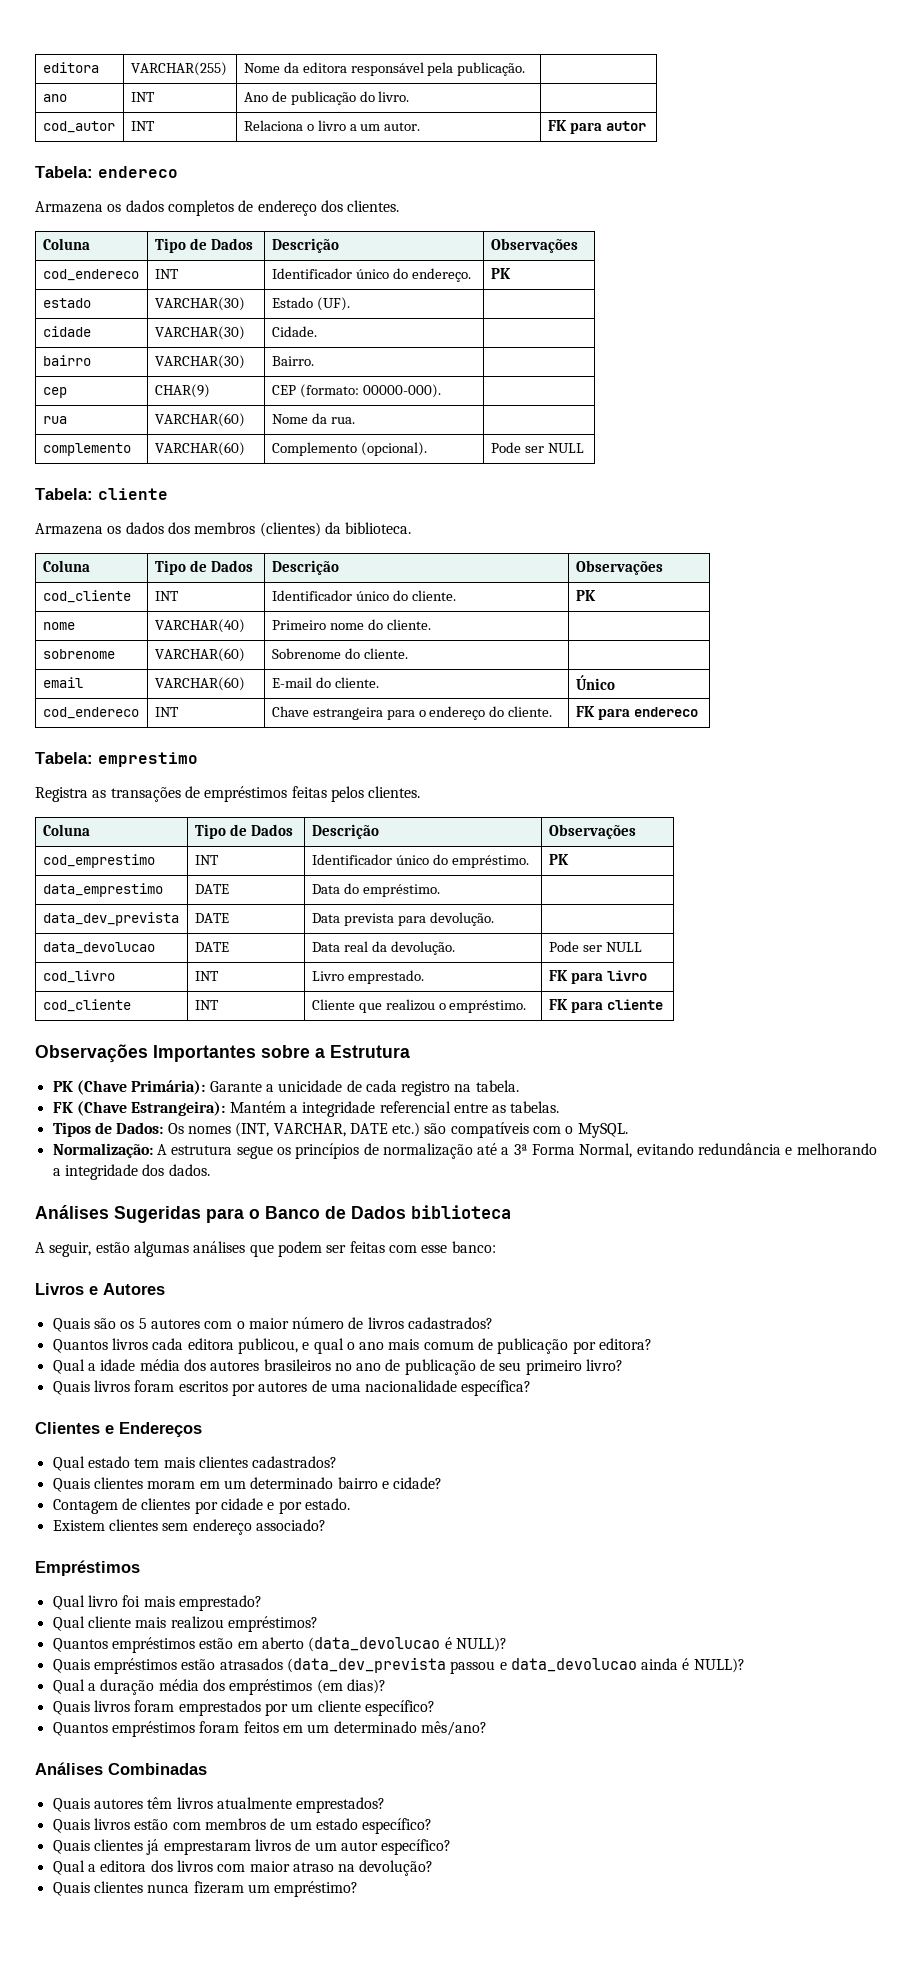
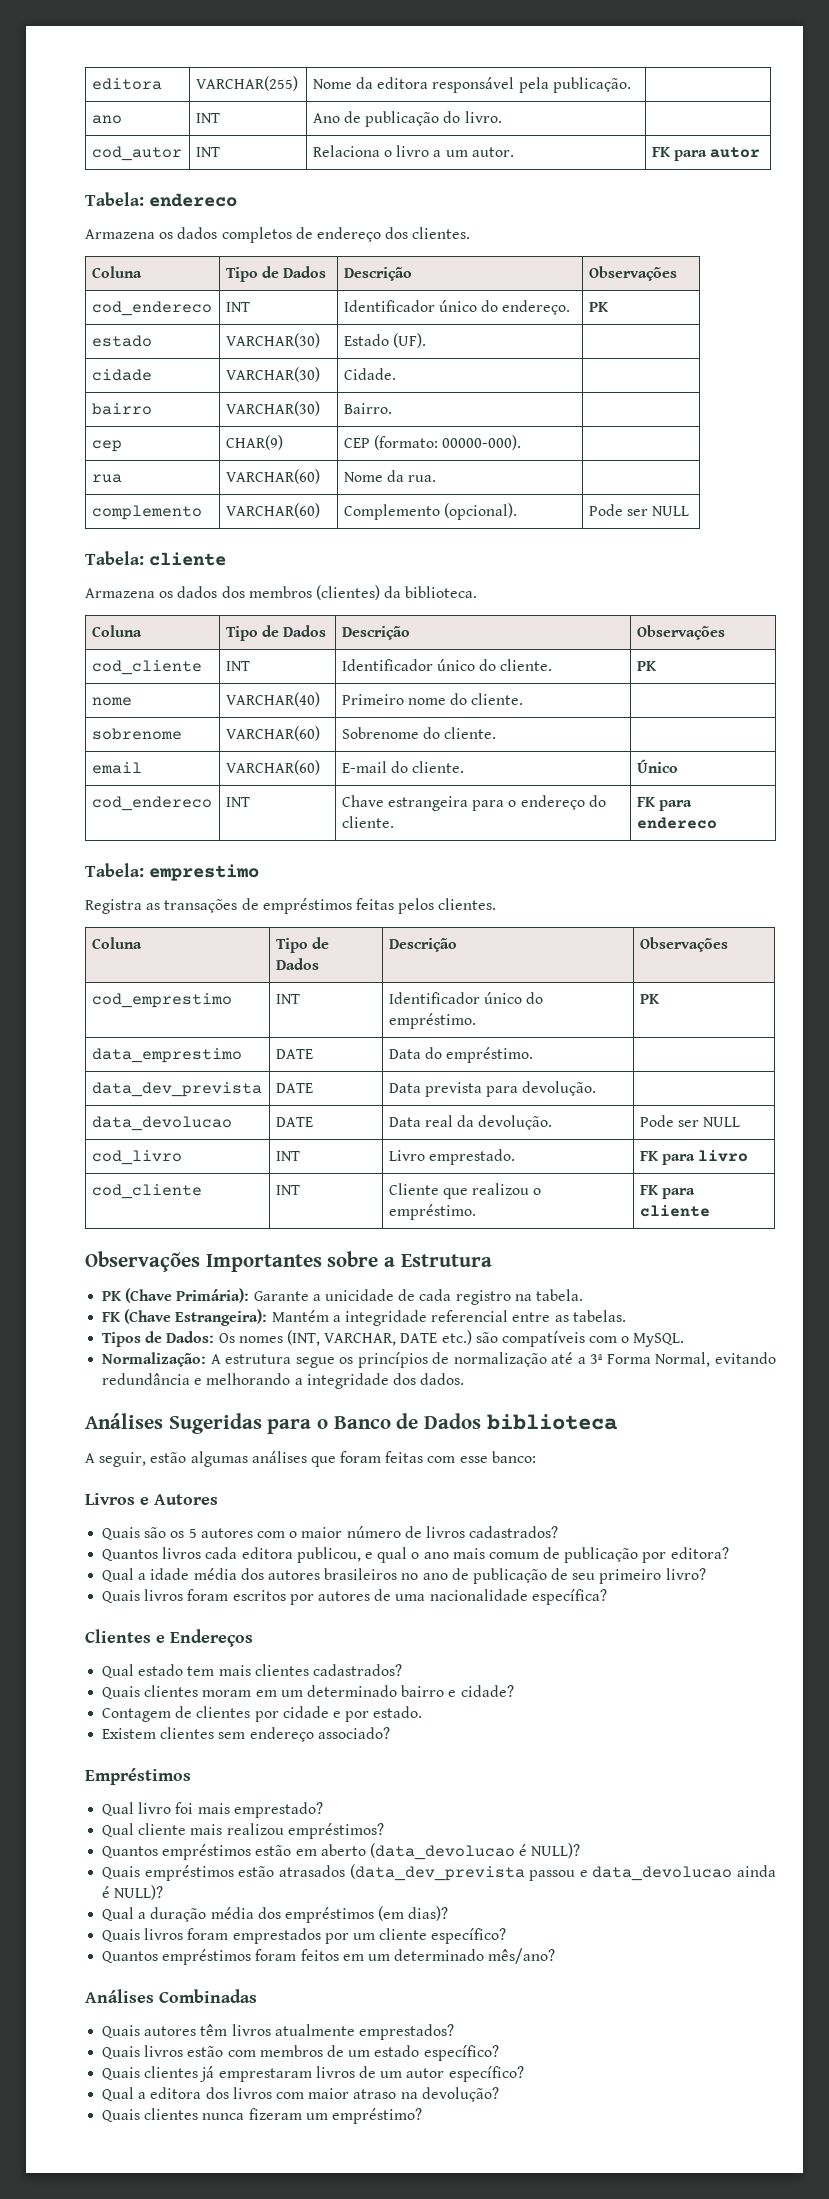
[277,1241,347,1257] podem ser -> [340,1451,382,1463] foram

